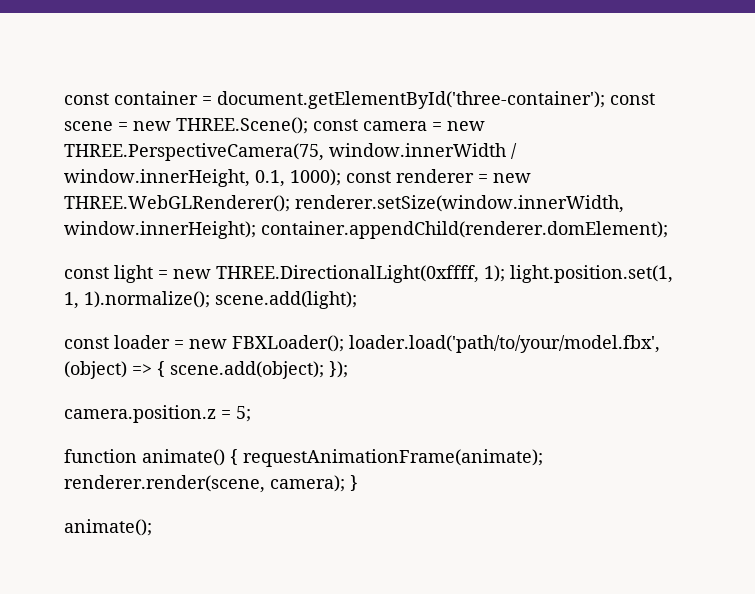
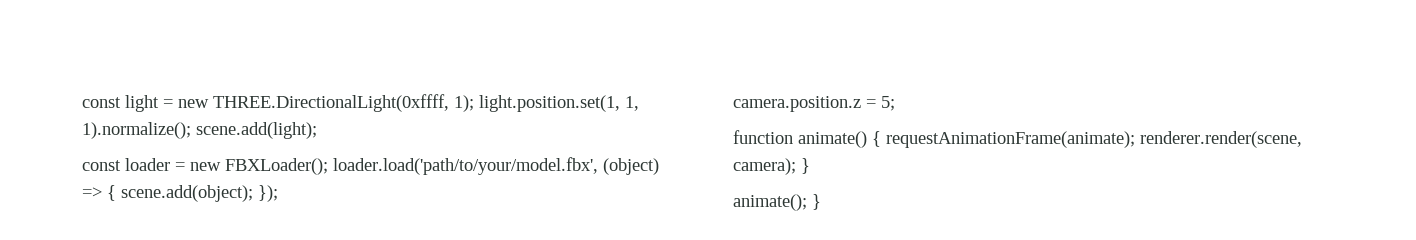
[64,91,655,109] [64,117,485,134] [64,143,517,161] [64,169,531,187] [64,195,624,213] [64,221,668,239] [64,267,109,279] const container = document.getElementById('three-container'); const scene = new THREE.Scene(); const camera = new THREE.PerspectiveCamera(75, window.innerWidth / window.innerHeight, 0.1, 1000); const renderer = new THREE.WebGLRenderer(); renderer.setSize(window.innerWidth, window.innerHeight); container.appendChild(renderer.domElement); // const -> [82,97,121,108] const
(152, 527) none -> [812,194,821,210] }

